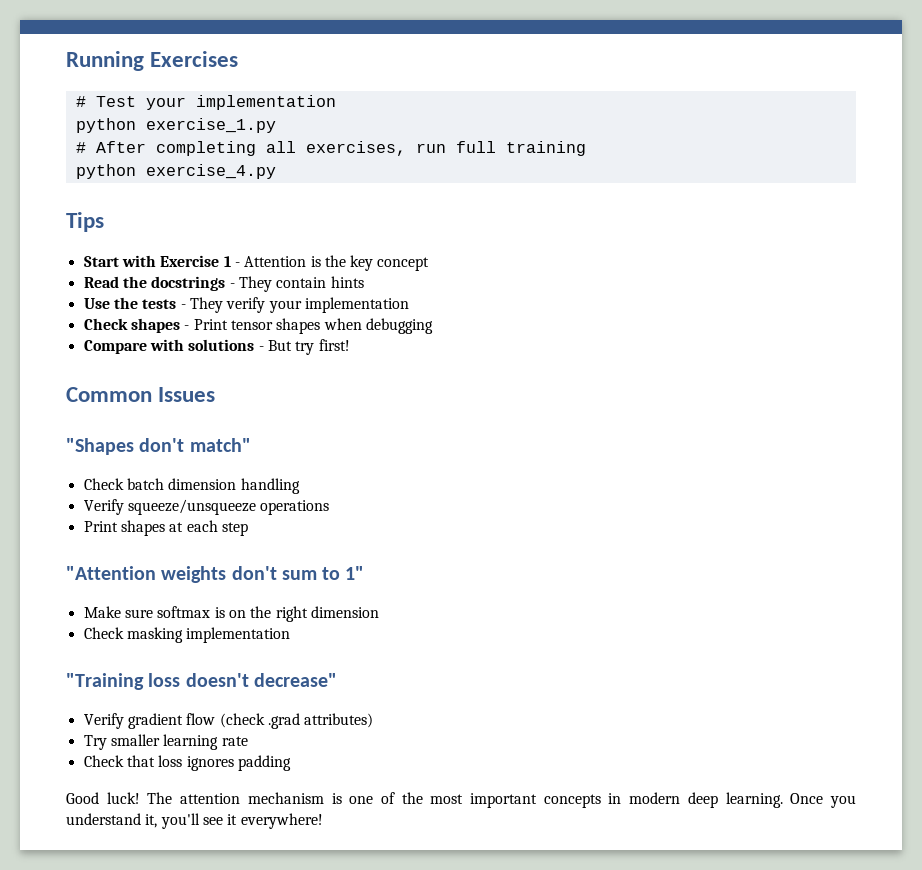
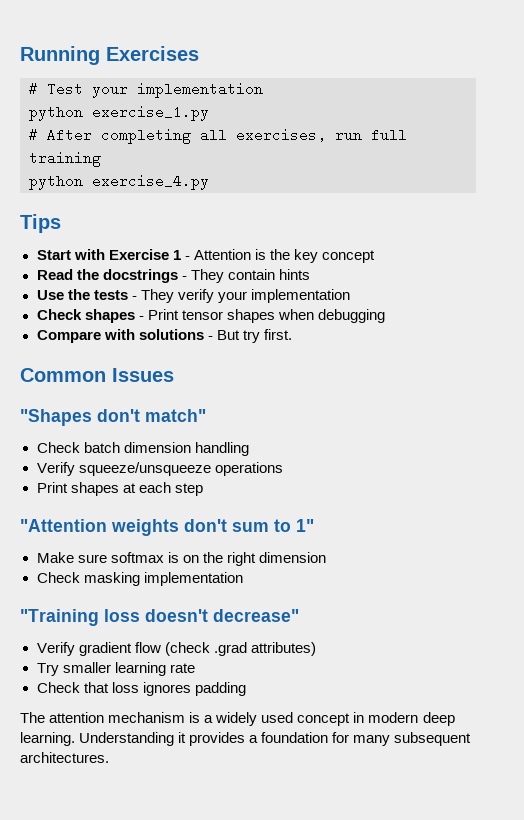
[318,339,350,351] first! -> [263,329,292,340] first.
[66,792,140,804] Good luck! -> (246, 689) none
[349,792,857,808] [66,813,323,829] one of the most important concepts in modern deep learning. Once you understand it, you'll see it everywhere! -> [204,712,455,726] [20,732,472,746] [20,752,109,763] a widely used concept in modern deep learning. Understanding it provides a foundation for many subsequent architectures.

